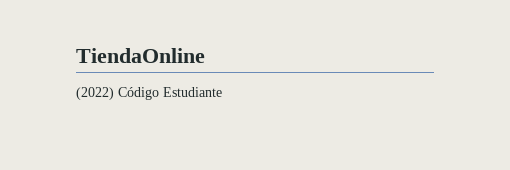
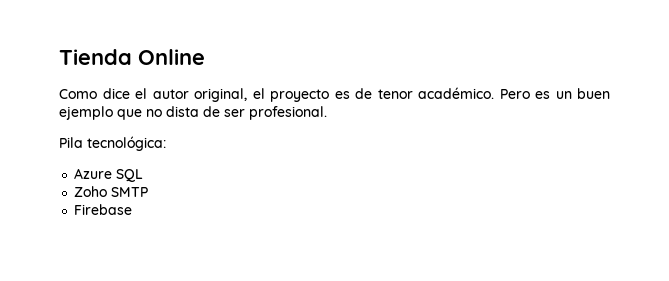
[76,48,205,63] [76,87,222,100] TiendaOnline // (2022) Código Estudiante -> [59,49,205,65] [59,87,610,102] [59,106,327,120] [59,136,166,151] [74,168,144,182] [74,186,149,197] [74,204,133,215] Tienda Online // Como dice el autor original, el proyecto es de tenor académico. Pero es un buen ejemplo que no dista de ser profesional. // Pila tecnológica: // Azure SQL // Zoho SMTP // Firebase

